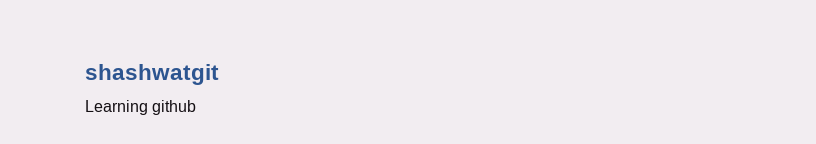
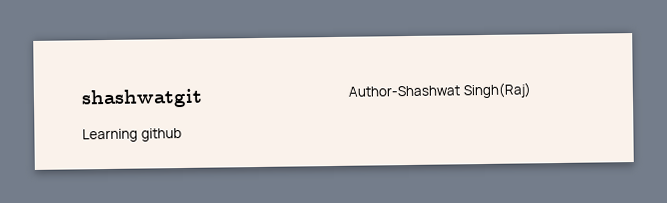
(197, 107) none -> [348,82,531,99] // Author-Shashwat Singh(Raj)

